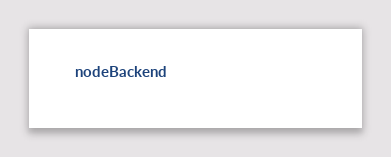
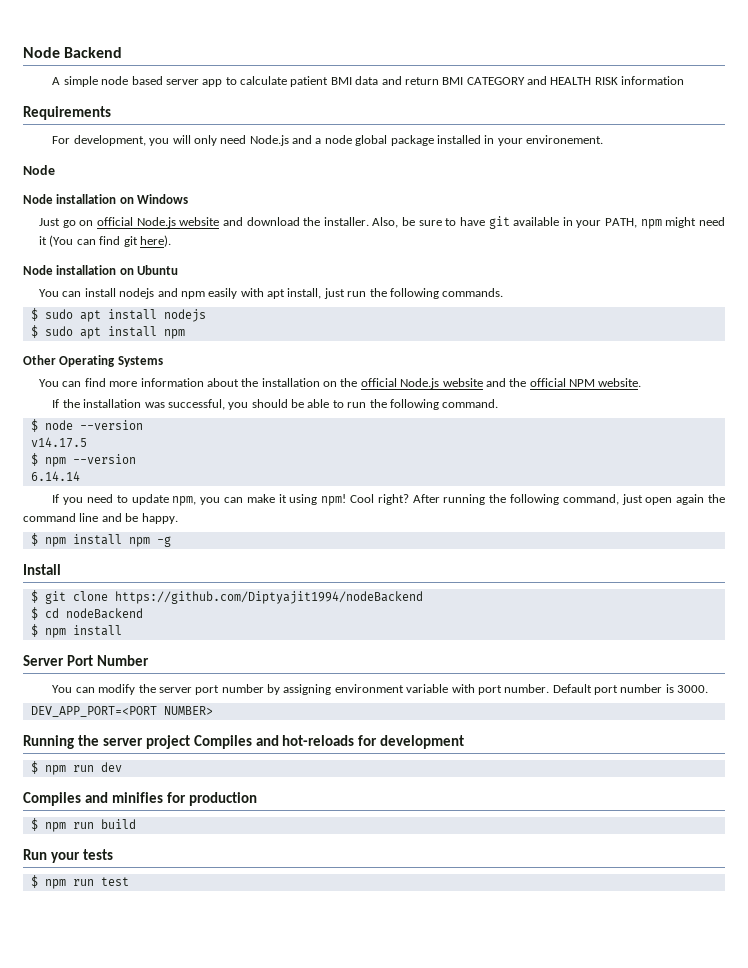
[75,66,167,77] nodeBackend -> [23,47,123,58] [52,76,685,87] [23,106,111,120] [52,135,604,146] [23,165,55,175] [23,194,189,204] [39,216,725,229] [39,235,171,247] [23,265,179,275] [39,288,504,299] [30,308,206,322] [30,325,185,339] [23,355,163,367] [39,378,642,389] [52,399,499,410] [30,419,143,432] [30,437,87,448] [30,453,136,467] [30,471,80,481] [52,494,726,506] [23,513,178,524] [30,533,171,547] [23,564,61,575] [30,590,423,604] [30,607,143,620] [30,624,122,638] [23,655,149,666] [52,684,709,695] [30,706,213,717] [23,735,465,749] [30,761,122,775] [23,792,257,806] [30,818,136,832] [23,849,113,863] [30,875,129,889] Node Backend // A simple node based server app to calculate patient BMI data and return BMI CATEGORY and HEALTH RISK information // Requirements // For development, you will only need Node.js and a node global package installed in your environement. // Node // Node installation on Windows // Just go on official Node.js website and download the installer. Also, be sure to have git available in your PATH, npm might need it (You can find git here). // Node installation on Ubuntu // You can install nodejs and npm easily with apt install, just run the following commands. // $ sudo apt install nodejs // $ sudo apt install npm // Other Operating Systems // You can find more information about the installation on the official Node.js website and the official NPM website. // If the installation was successful, you should be able to run the following command. // $ node --version // v14.17.5 // $ npm --version // 6.14.14 // If you need to update npm, you can make it using npm! Cool right? After running the following command, just open again the command line and be happy. // $ npm install npm -g // Install // $ git clone https://github.com/Diptyajit1994/nodeBackend // $ cd nodeBackend // $ npm install // Server Port Number // You can modify the server port number by assigning environment variable with port number. Default port number is 3000. // DEV_APP_PORT=<PORT NUMBER> // Running the server project Compiles and hot-reloads for development // $ npm run dev // Compiles and minifies for production // $ npm run build // Run your tests // $ npm run test

